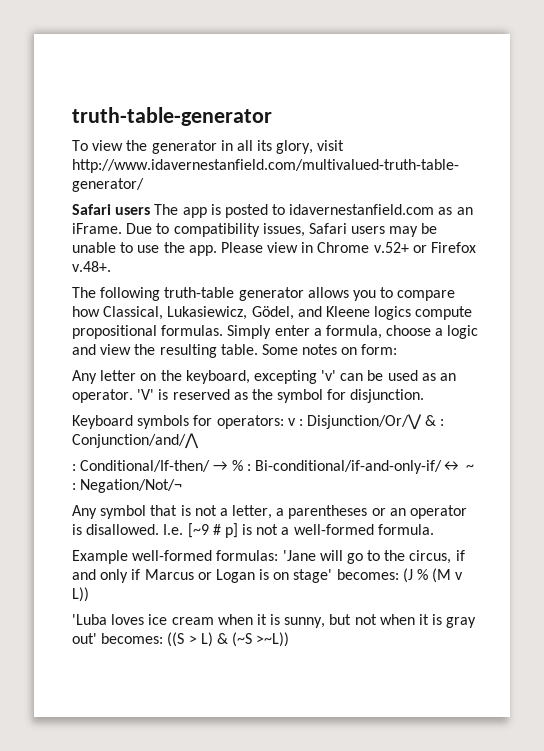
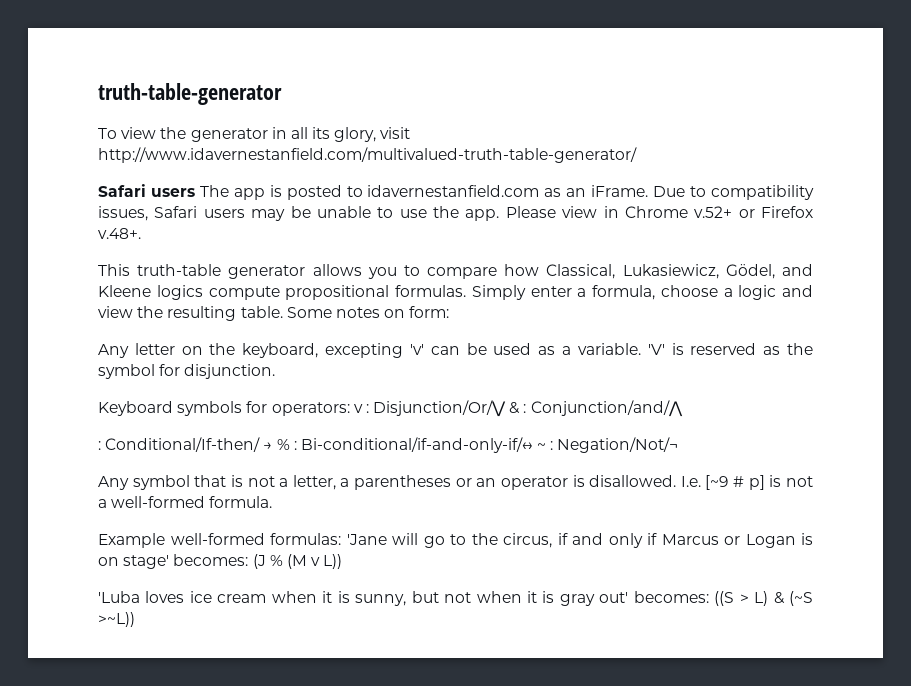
[72,287,161,301] The following -> [98,264,130,276] This
[440,373,457,381] [72,389,133,403] an operator. -> [562,343,641,355] a variable.

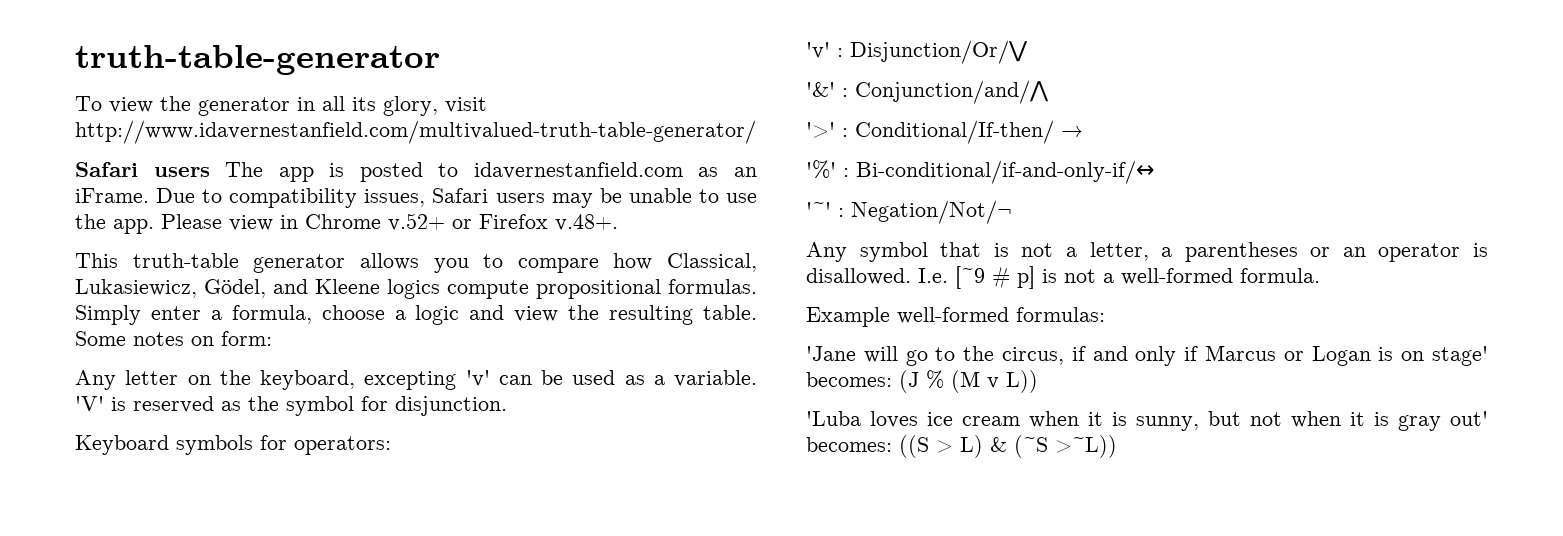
[353,404,363,413] v -> [806,42,830,59] // 'v'
[509,402,521,414] & -> [806,82,835,97] // '&'
(683, 408) none -> [806,122,835,138] '>'
[276,439,290,450] % -> [806,160,836,179] // '%'
[537,443,547,450] ~ -> [806,202,831,217] // '~'
(341, 539) none -> (1105, 314) //

